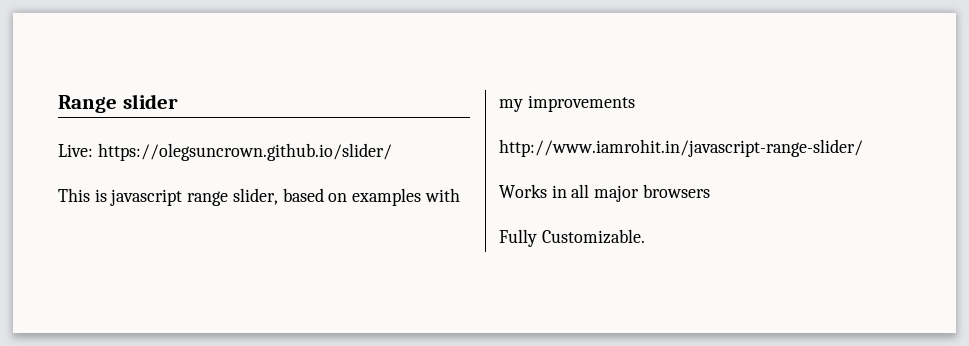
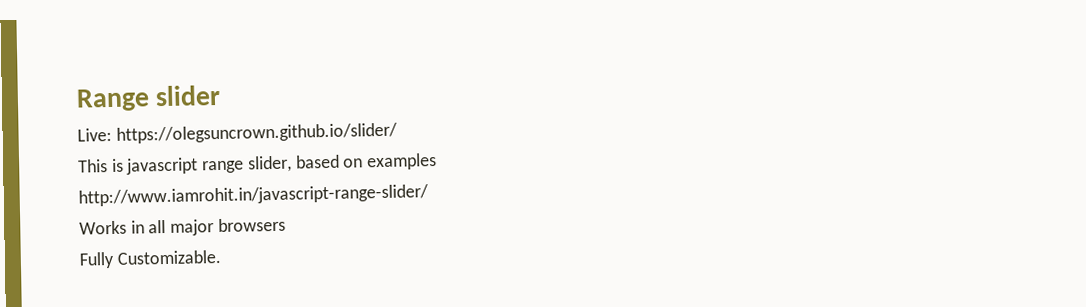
[424,188,460,202] [499,95,635,112] with my improvements -> (438, 161) none

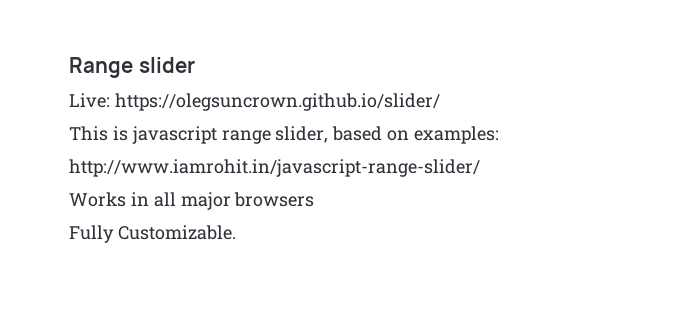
[366,152,438,171] examples -> [414,126,500,144] examples:

